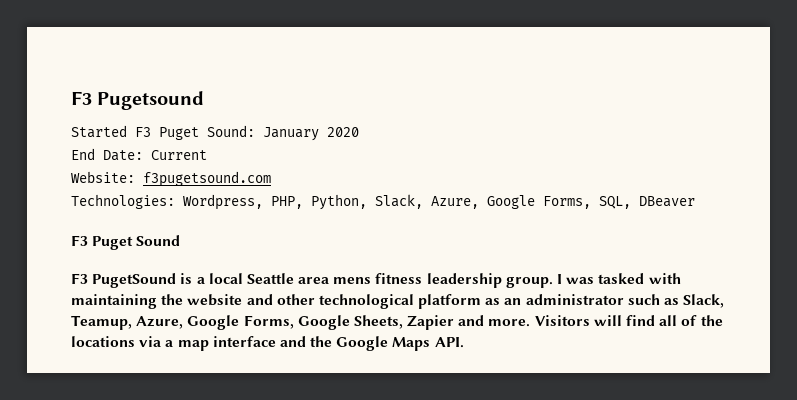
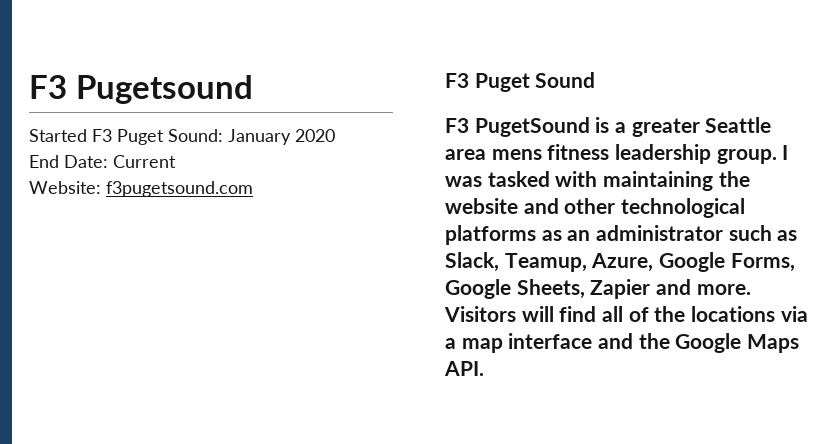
[71,194,695,210] // Technologies: Wordpress, PHP, Python, Slack, Azure, Google Forms, SQL, DBeaver -> (253, 189) none
[208,273,243,284] local -> [631,118,700,137] greater
[418,294,482,309] platform -> [445,225,536,245] platforms

